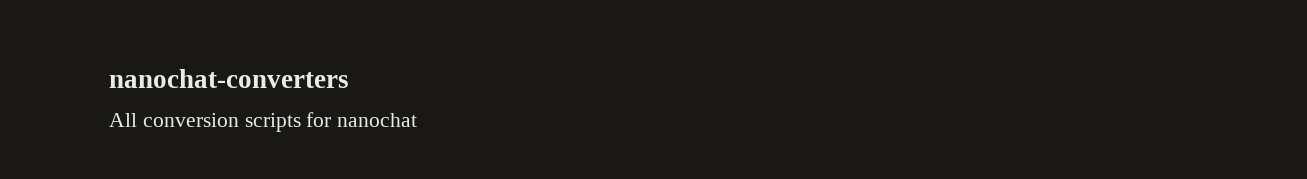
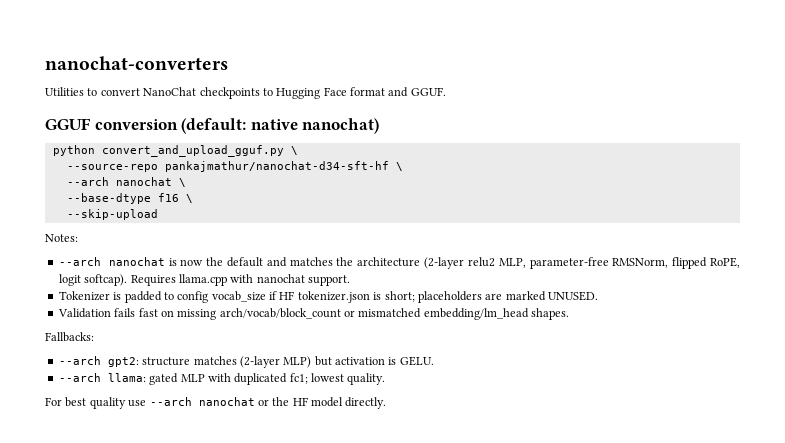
[109,112,418,132] All conversion scripts for nanochat -> [45,87,446,99] [45,118,380,134] [52,145,298,157] [66,161,403,172] [66,177,186,187] [66,193,193,204] [66,209,158,220] [45,234,78,242] [58,257,740,269] [58,274,350,286] [58,291,598,303] [57,308,570,320] [45,332,94,342] [58,356,434,368] [58,373,386,385] [45,397,387,409] Utilities to convert NanoChat checkpoints to Hugging Face format and GGUF. // GGUF conversion (default: native nanochat) // python convert_and_upload_gguf.py \ // --source-repo pankajmathur/nanochat-d34-sft-hf \ // --arch nanochat \ // --base-dtype f16 \ // --skip-upload // Notes: // --arch nanochat is now the default and matches the architecture (2-layer relu2 MLP, parameter-free RMSNorm, flipped RoPE, logit softcap). Requires llama.cpp with nanochat support. // Tokenizer is padded to config vocab_size if HF tokenizer.json is short; placeholders are marked UNUSED. // Validation fails fast on missing arch/vocab/block_count or mismatched embedding/lm_head shapes. // Fallbacks: // --arch gpt2: structure matches (2-layer MLP) but activation is GELU. // --arch llama: gated MLP with duplicated fc1; lowest quality. // For best quality use --arch nanochat or the HF model directly.

